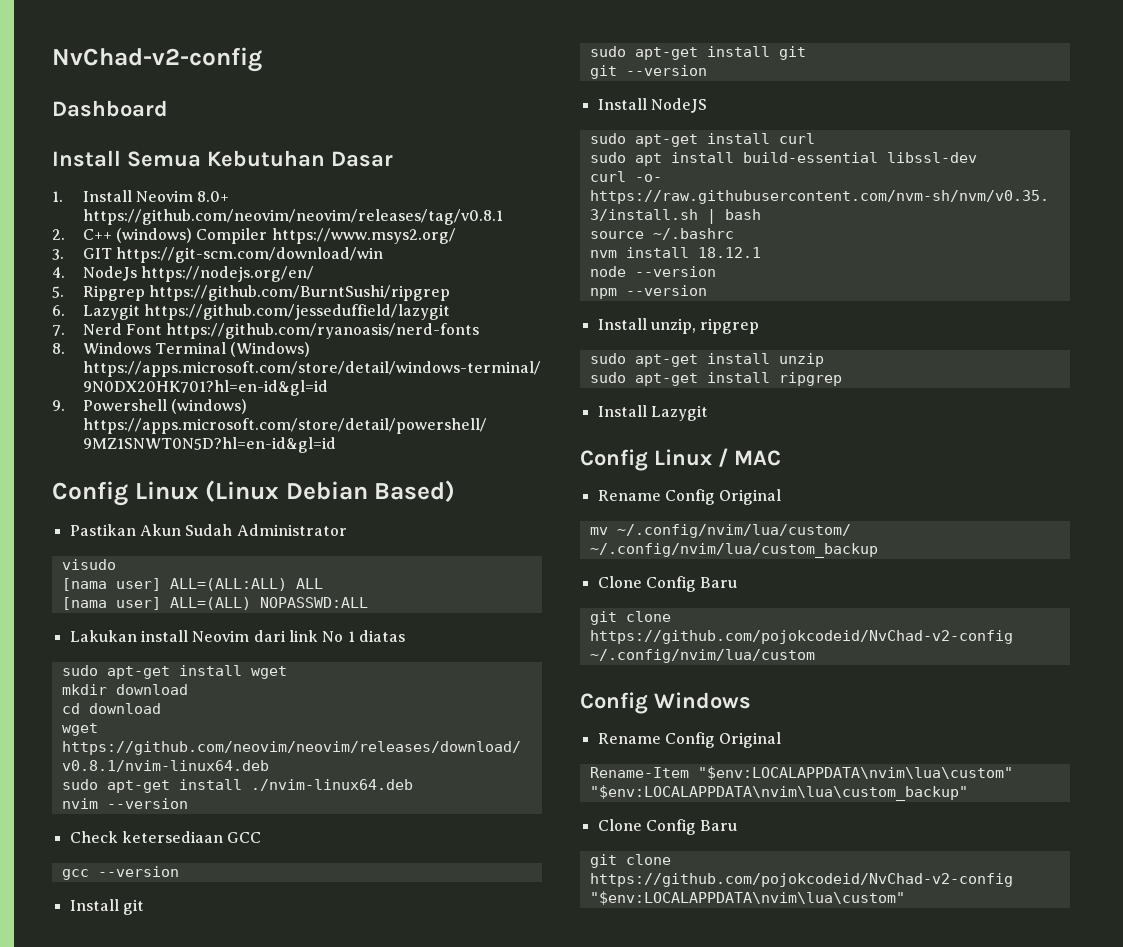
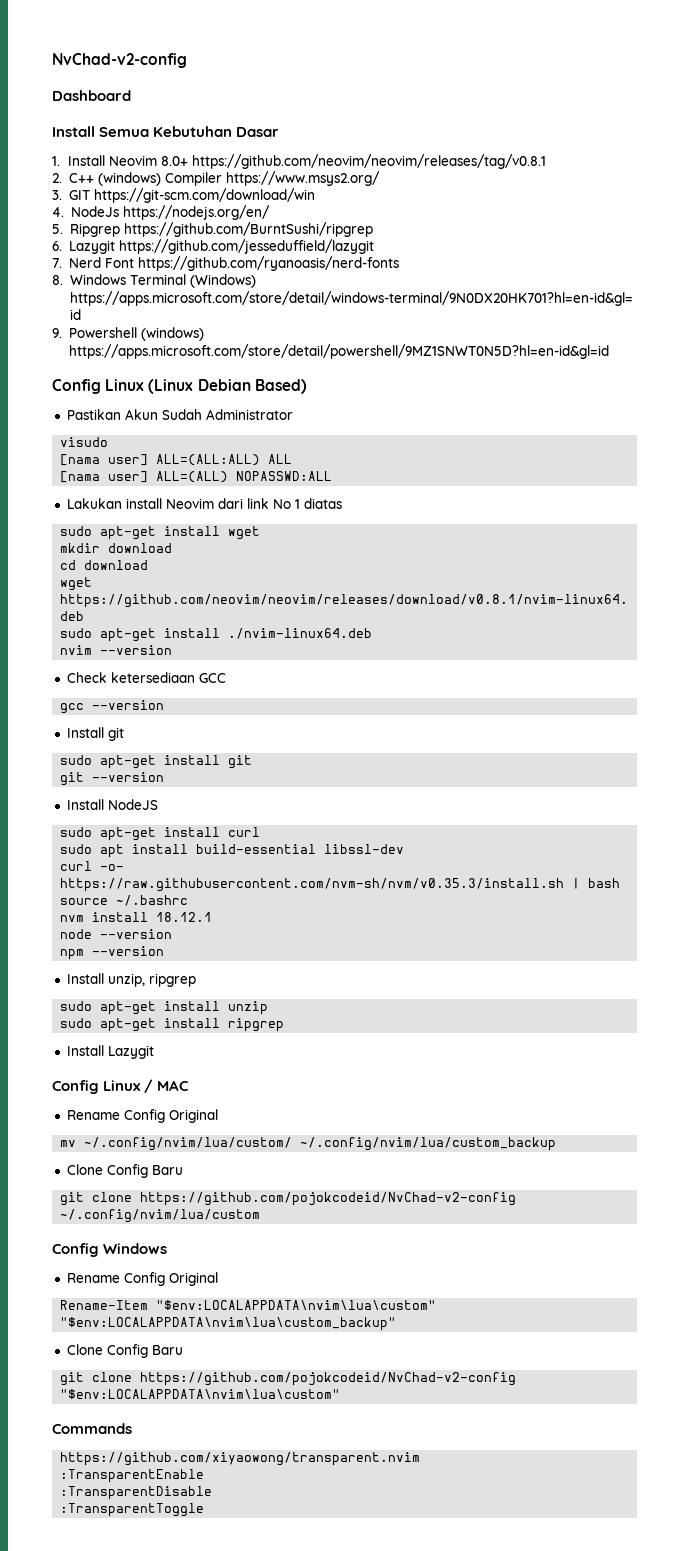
(905, 898) none -> [52,1423,132,1434] [60,1452,421,1466] [60,1469,205,1483] [60,1486,213,1500] [60,1503,205,1517] // Commands // https://github.com/xiyaowong/transparent.nvim // :TransparentEnable // :TransparentDisable // :TransparentToggle

